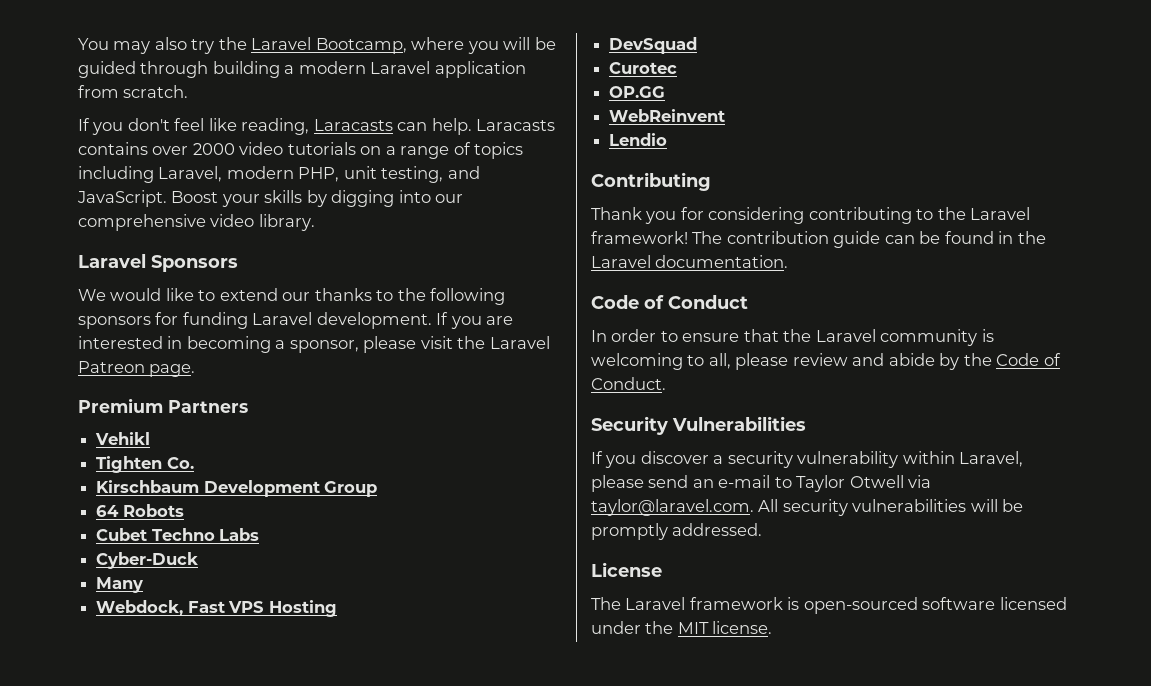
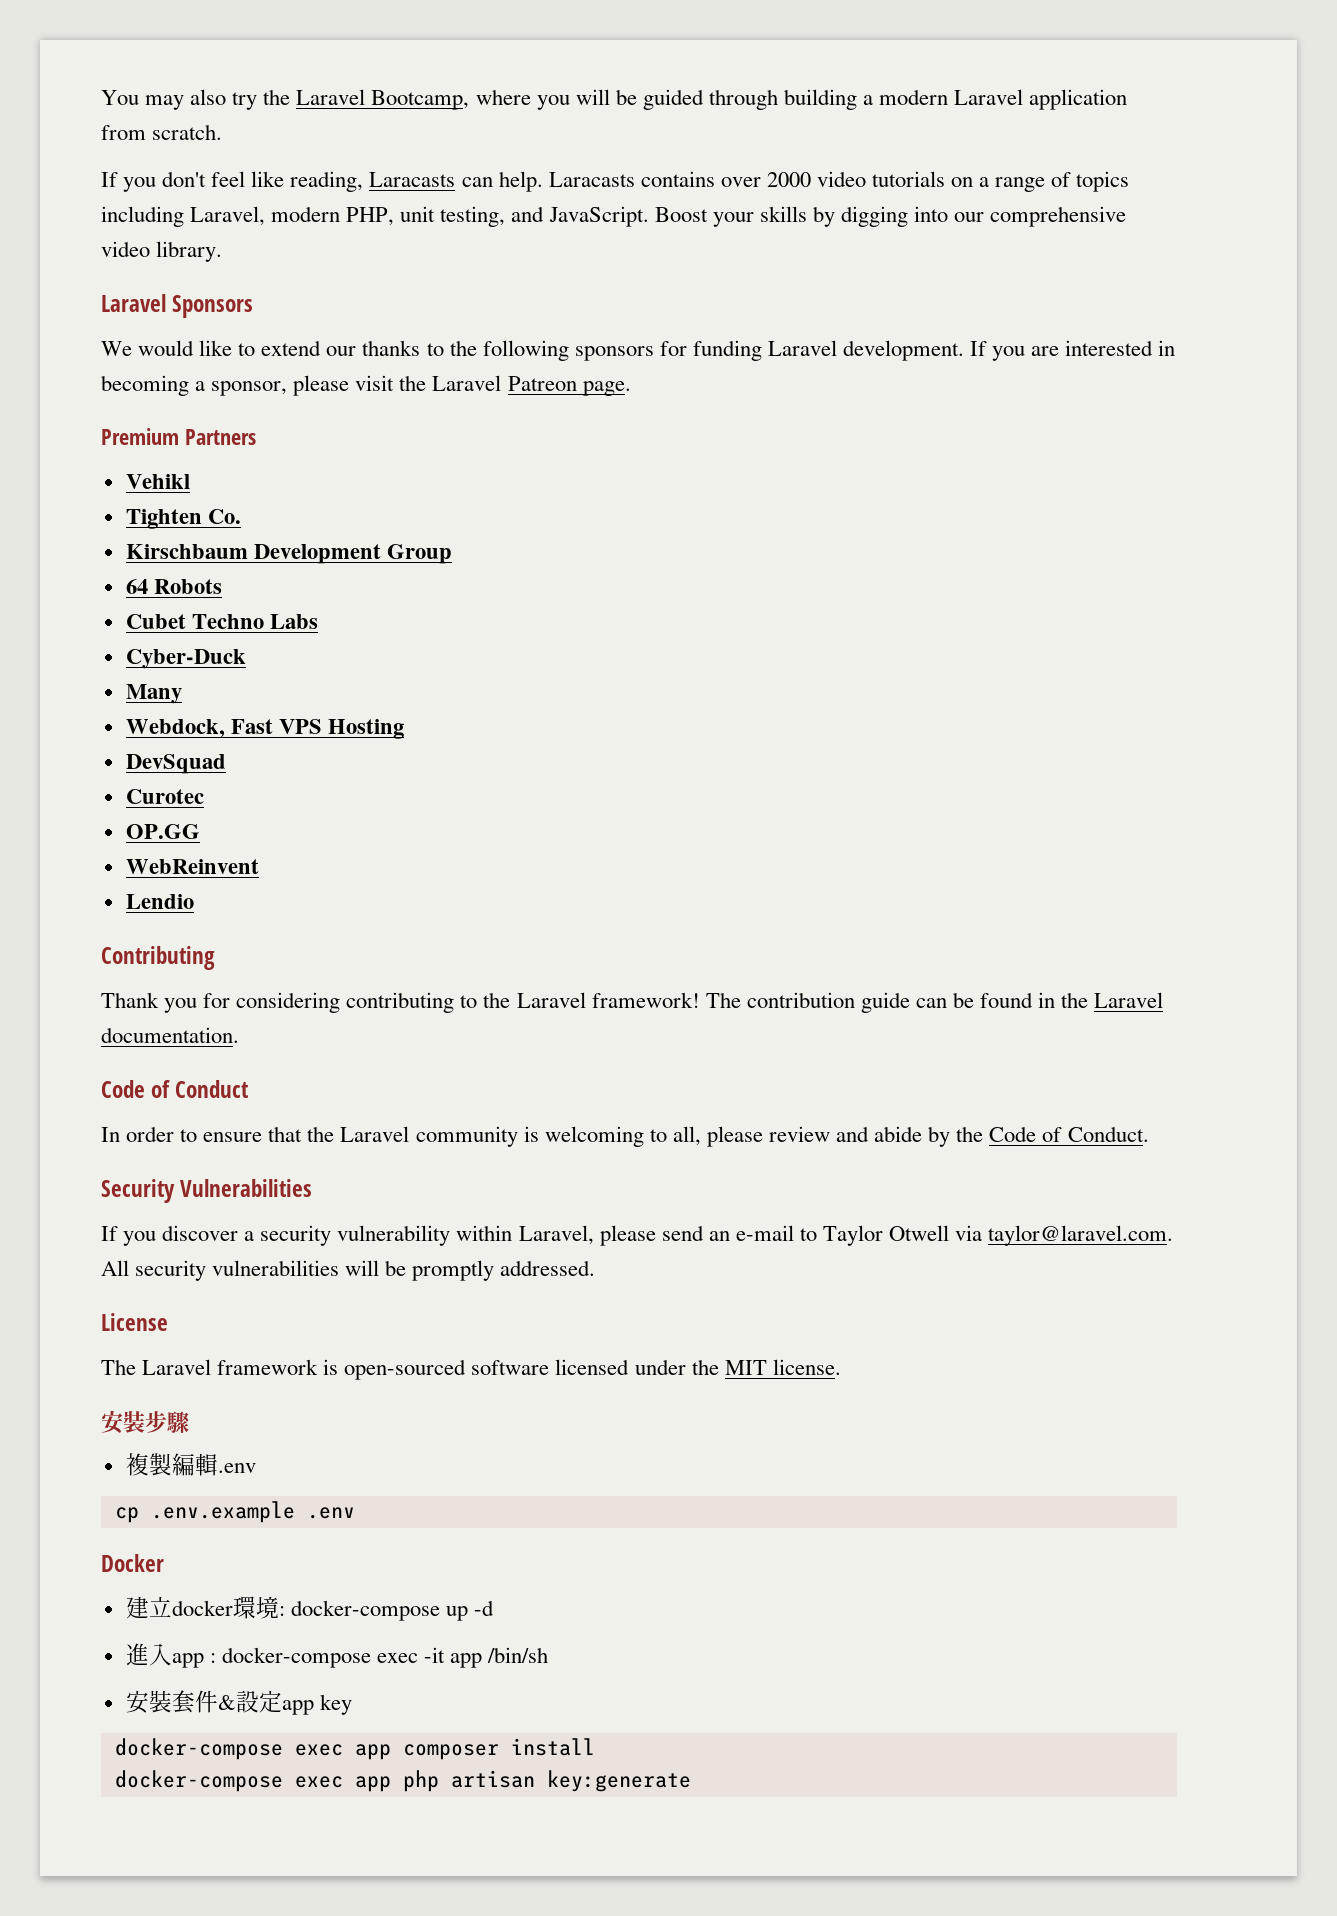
(773, 627) none -> [101,1410,190,1434] [125,1453,256,1476] [114,1501,355,1523] [101,1554,164,1572] [125,1596,494,1621] [125,1643,549,1668] [125,1690,352,1715] [114,1738,595,1760] [114,1770,691,1792] // 安裝步驟 // 複製編輯.env // cp .env.example .env // Docker // 建立docker環境: docker-compose up -d // 進入app : docker-compose exec -it app /bin/sh // 安裝套件&設定app key // docker-compose exec app composer install // docker-compose exec app php artisan key:generate

